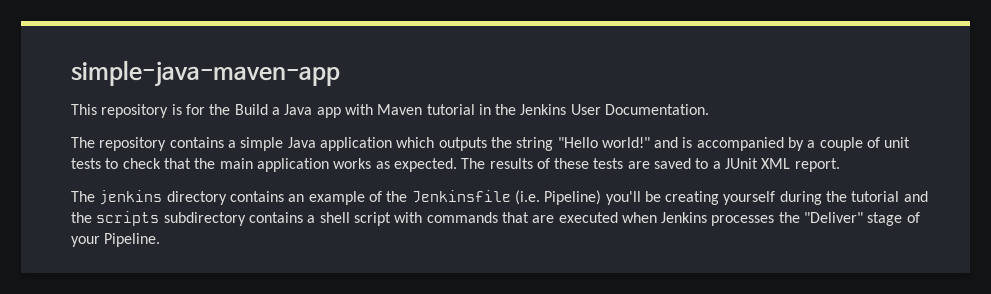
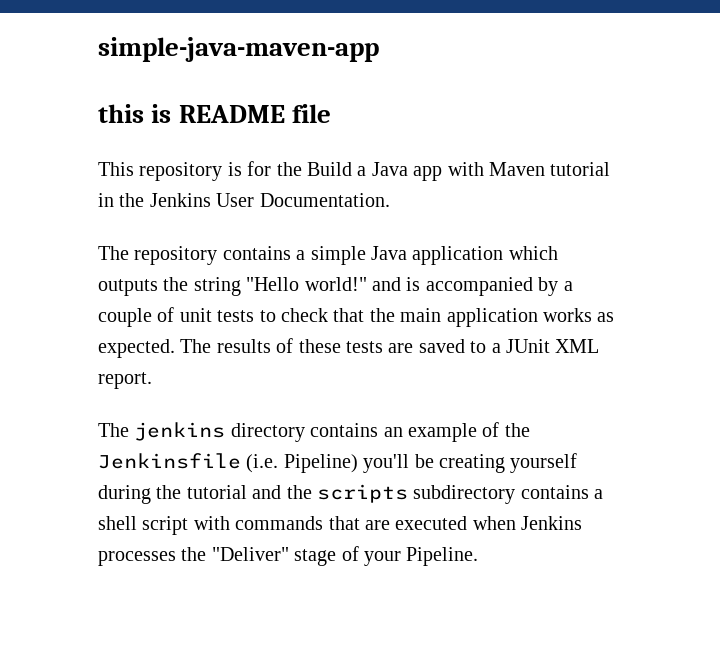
(340, 73) none -> [98,104,331,123] // this is README file

